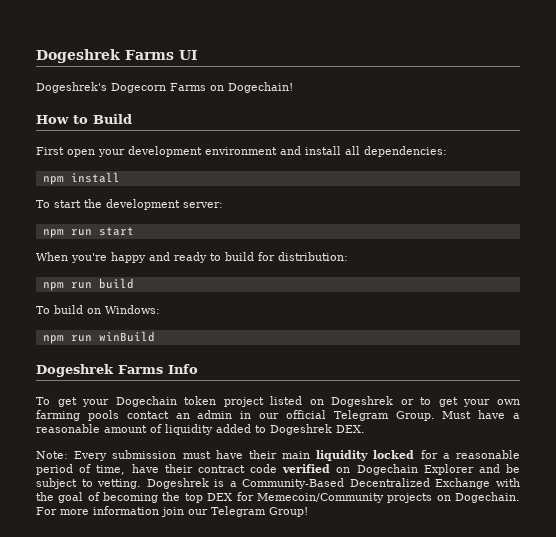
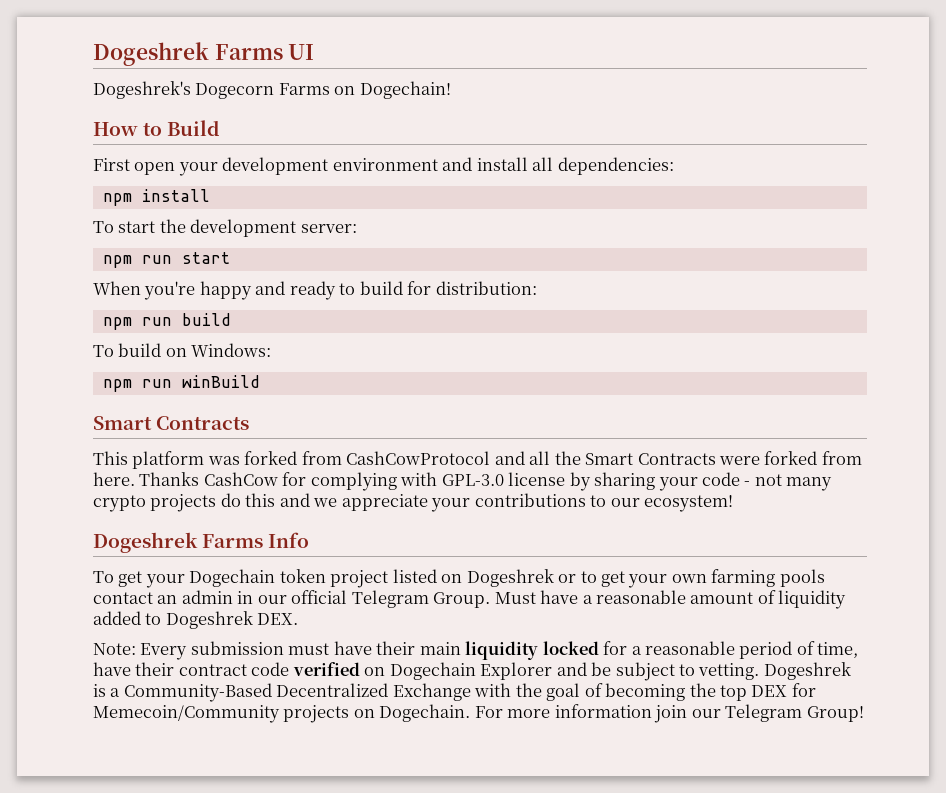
(155, 336) none -> [93,416,250,430] [93,451,862,469] [93,472,833,491] [93,493,734,512] // Smart Contracts // This platform was forked from CashCowProtocol and all the Smart Contracts were forked from here. Thanks CashCow for complying with GPL-3.0 license by sharing your code - not many crypto projects do this and we appreciate your contributions to our ecosystem!

